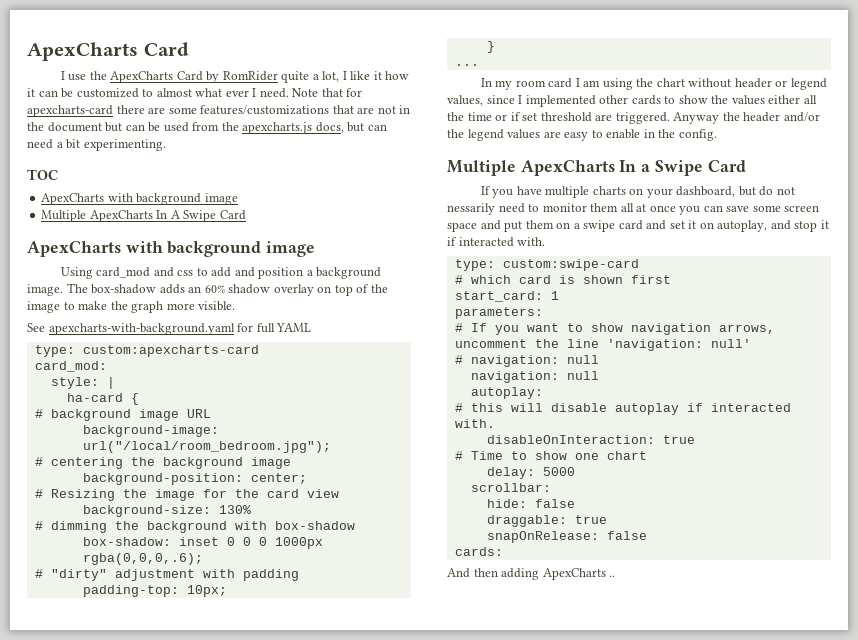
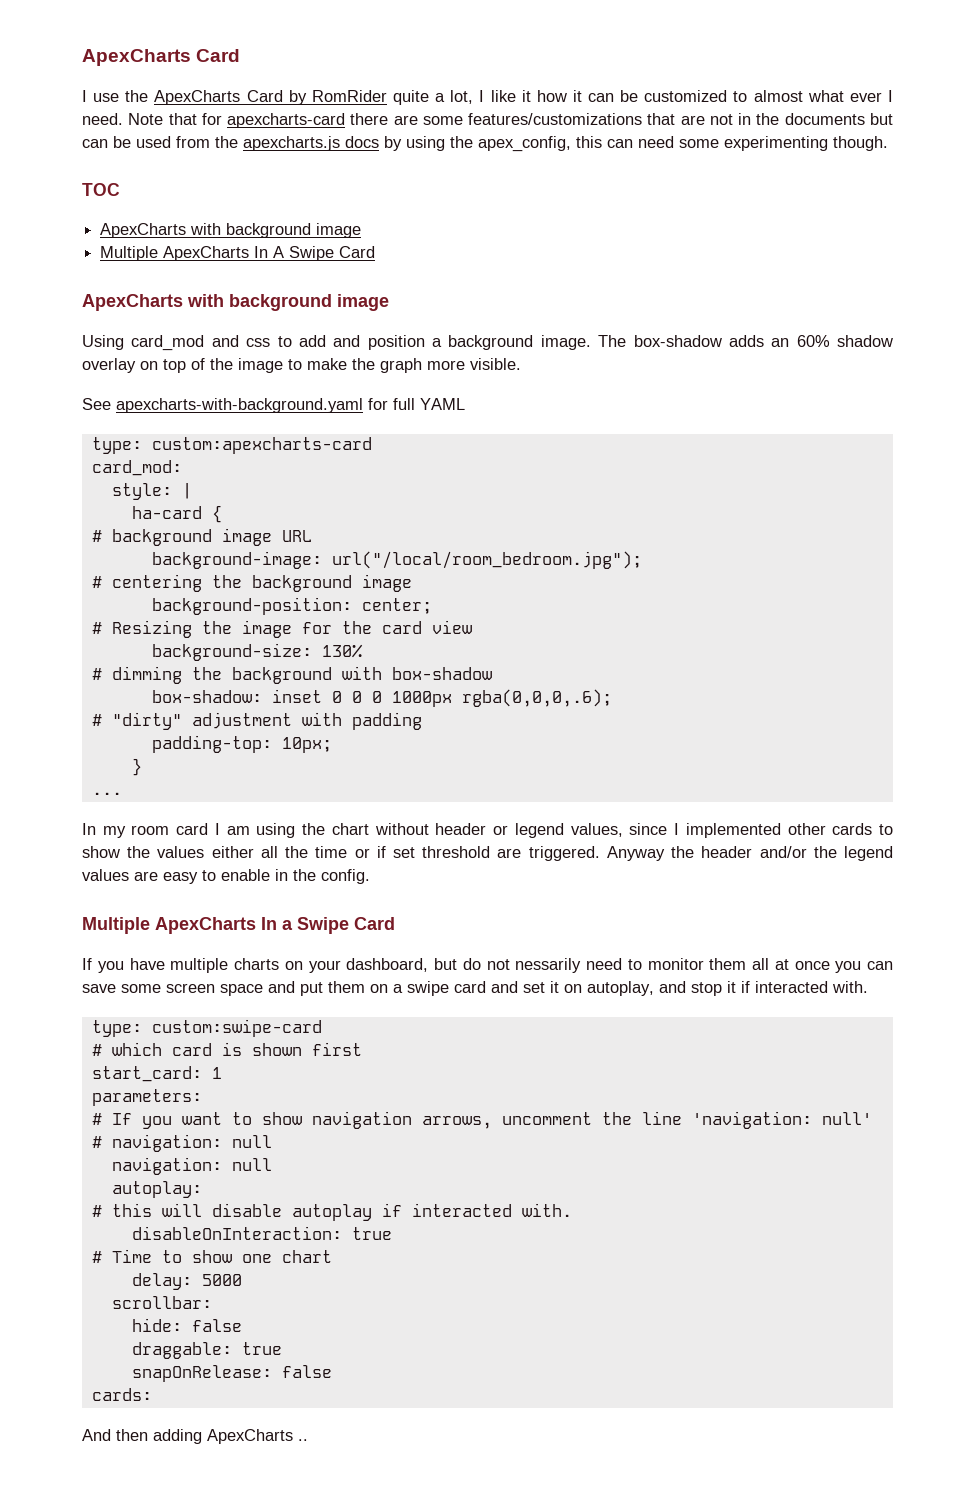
[47,122,102,132] document -> [784,113,865,125] documents
[315,122,387,133] [27,139,166,151] docs, but can need a bit experimenting. -> [345,136,888,152] docs by using the apex_config, this can need some experimenting though.

